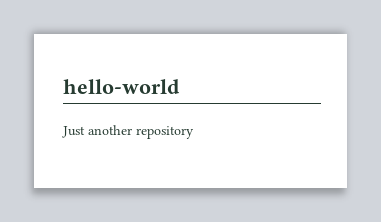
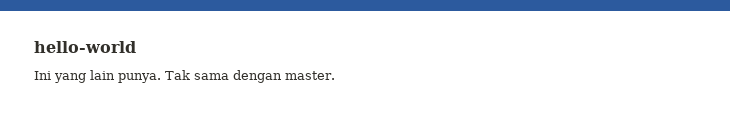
[62,125,194,139] Just another repository -> [34,70,335,83] Ini yang lain punya. Tak sama dengan master.

